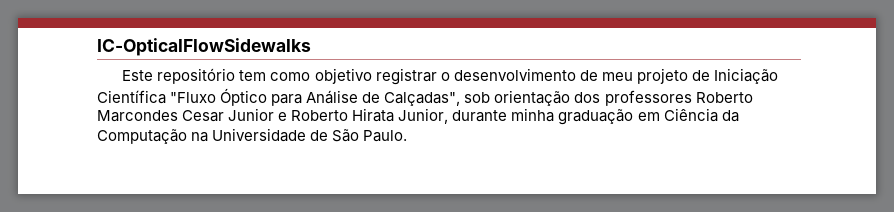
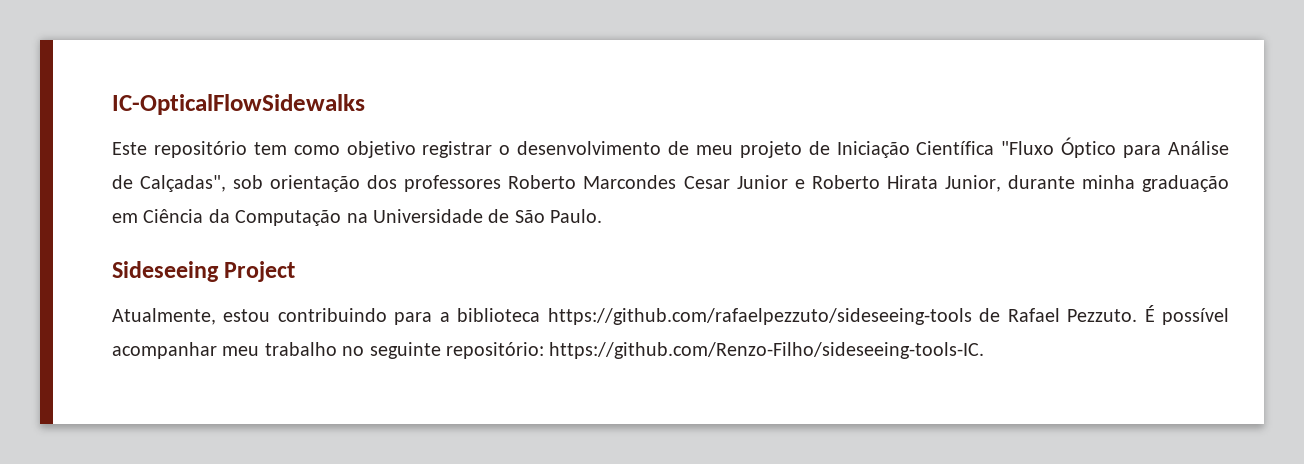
(408, 136) none -> [112,261,296,282] [112,305,1229,325] [112,342,985,359] // Sideseeing Project // Atualmente, estou contribuindo para a biblioteca https://github.com/rafaelpezzuto/sideseeing-tools de Rafael Pezzuto. É possível acompanhar meu trabalho no seguinte repositório: https://github.com/Renzo-Filho/sideseeing-tools-IC.

